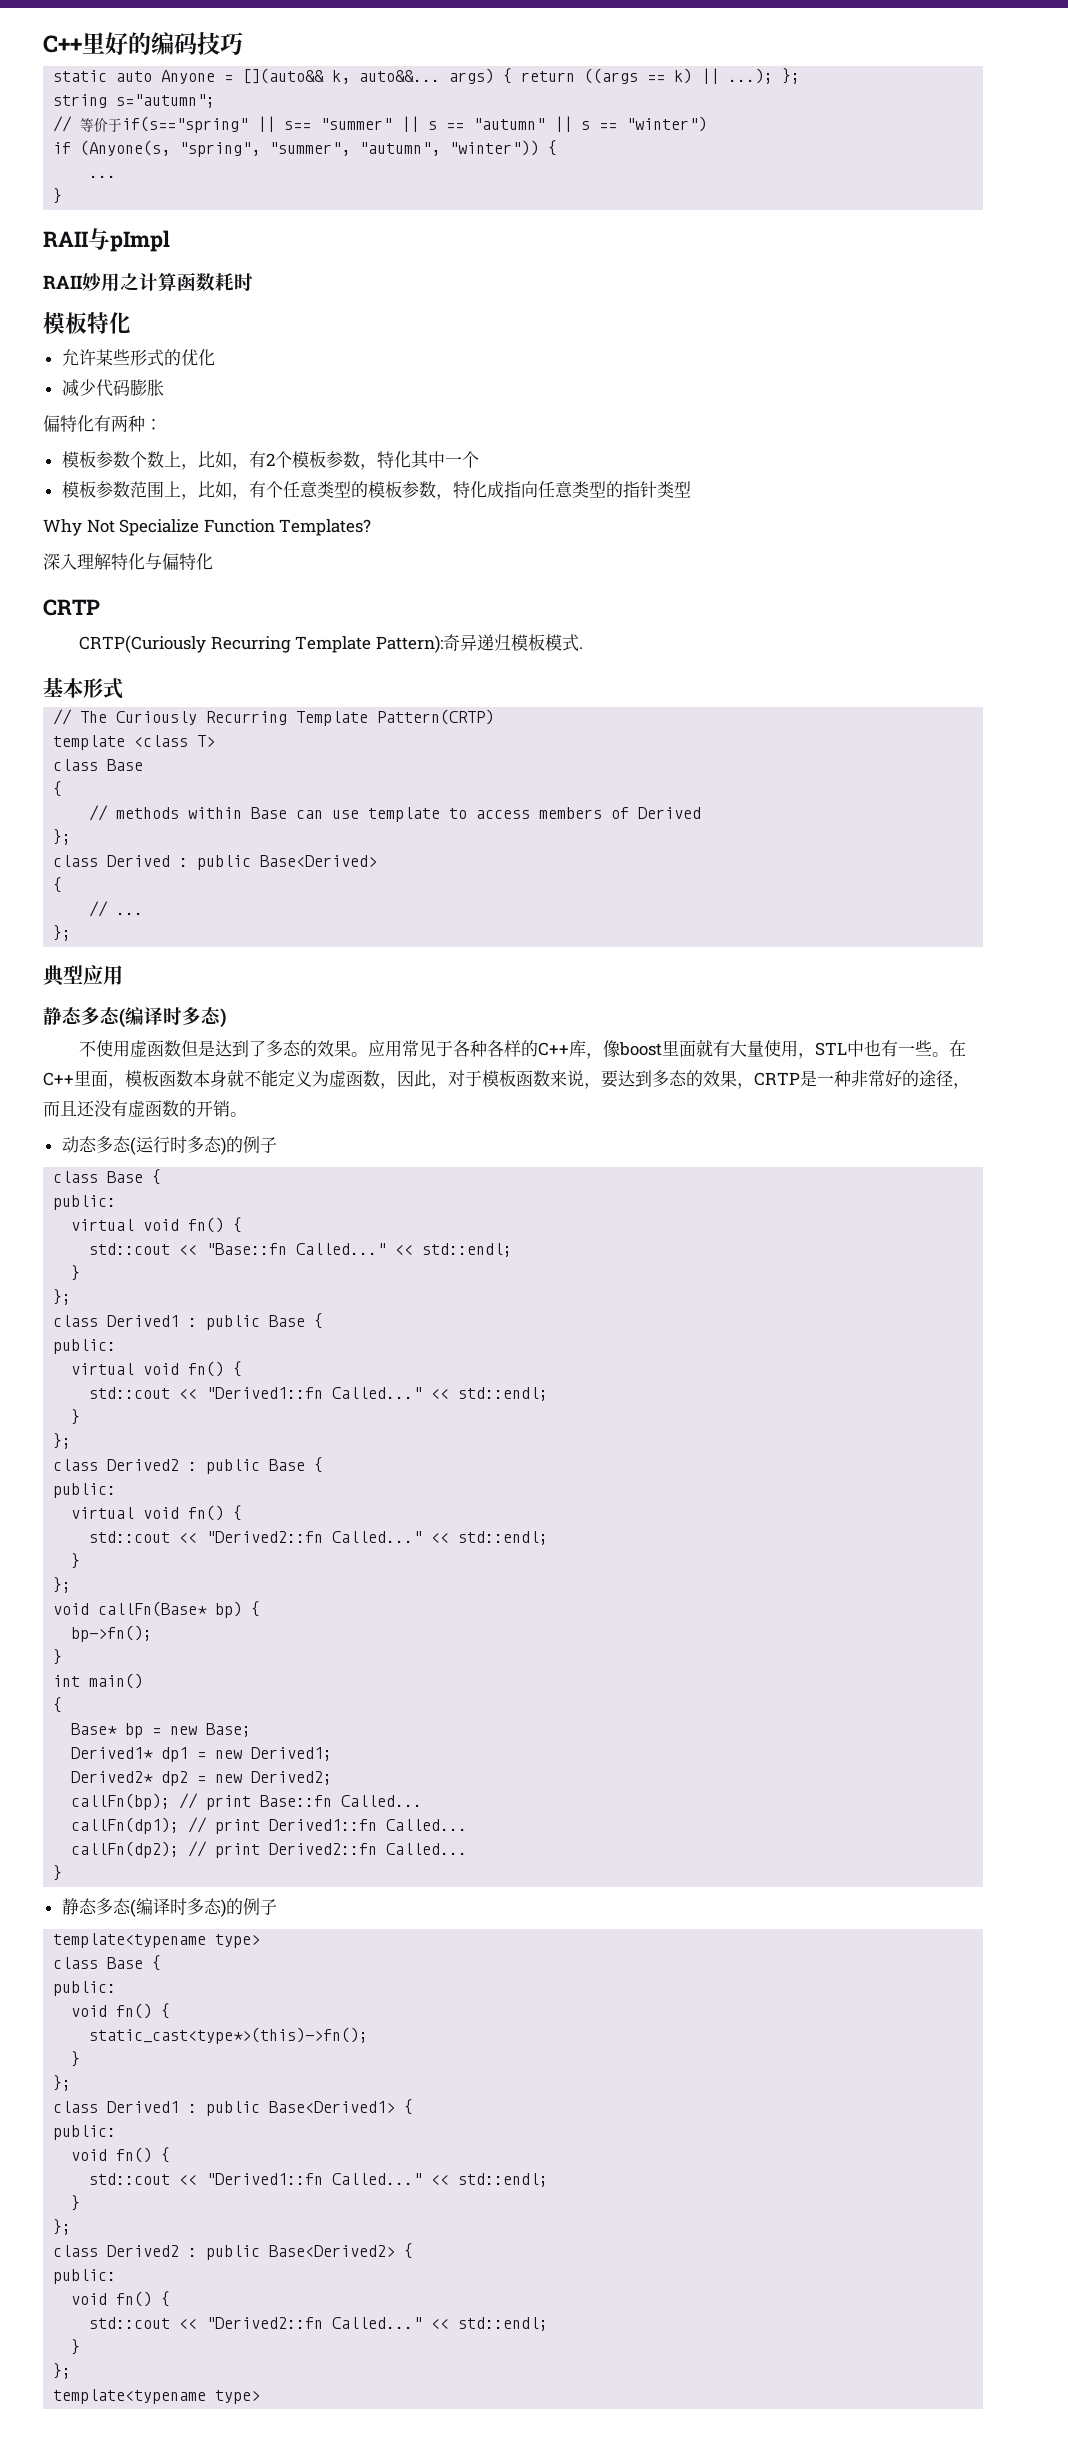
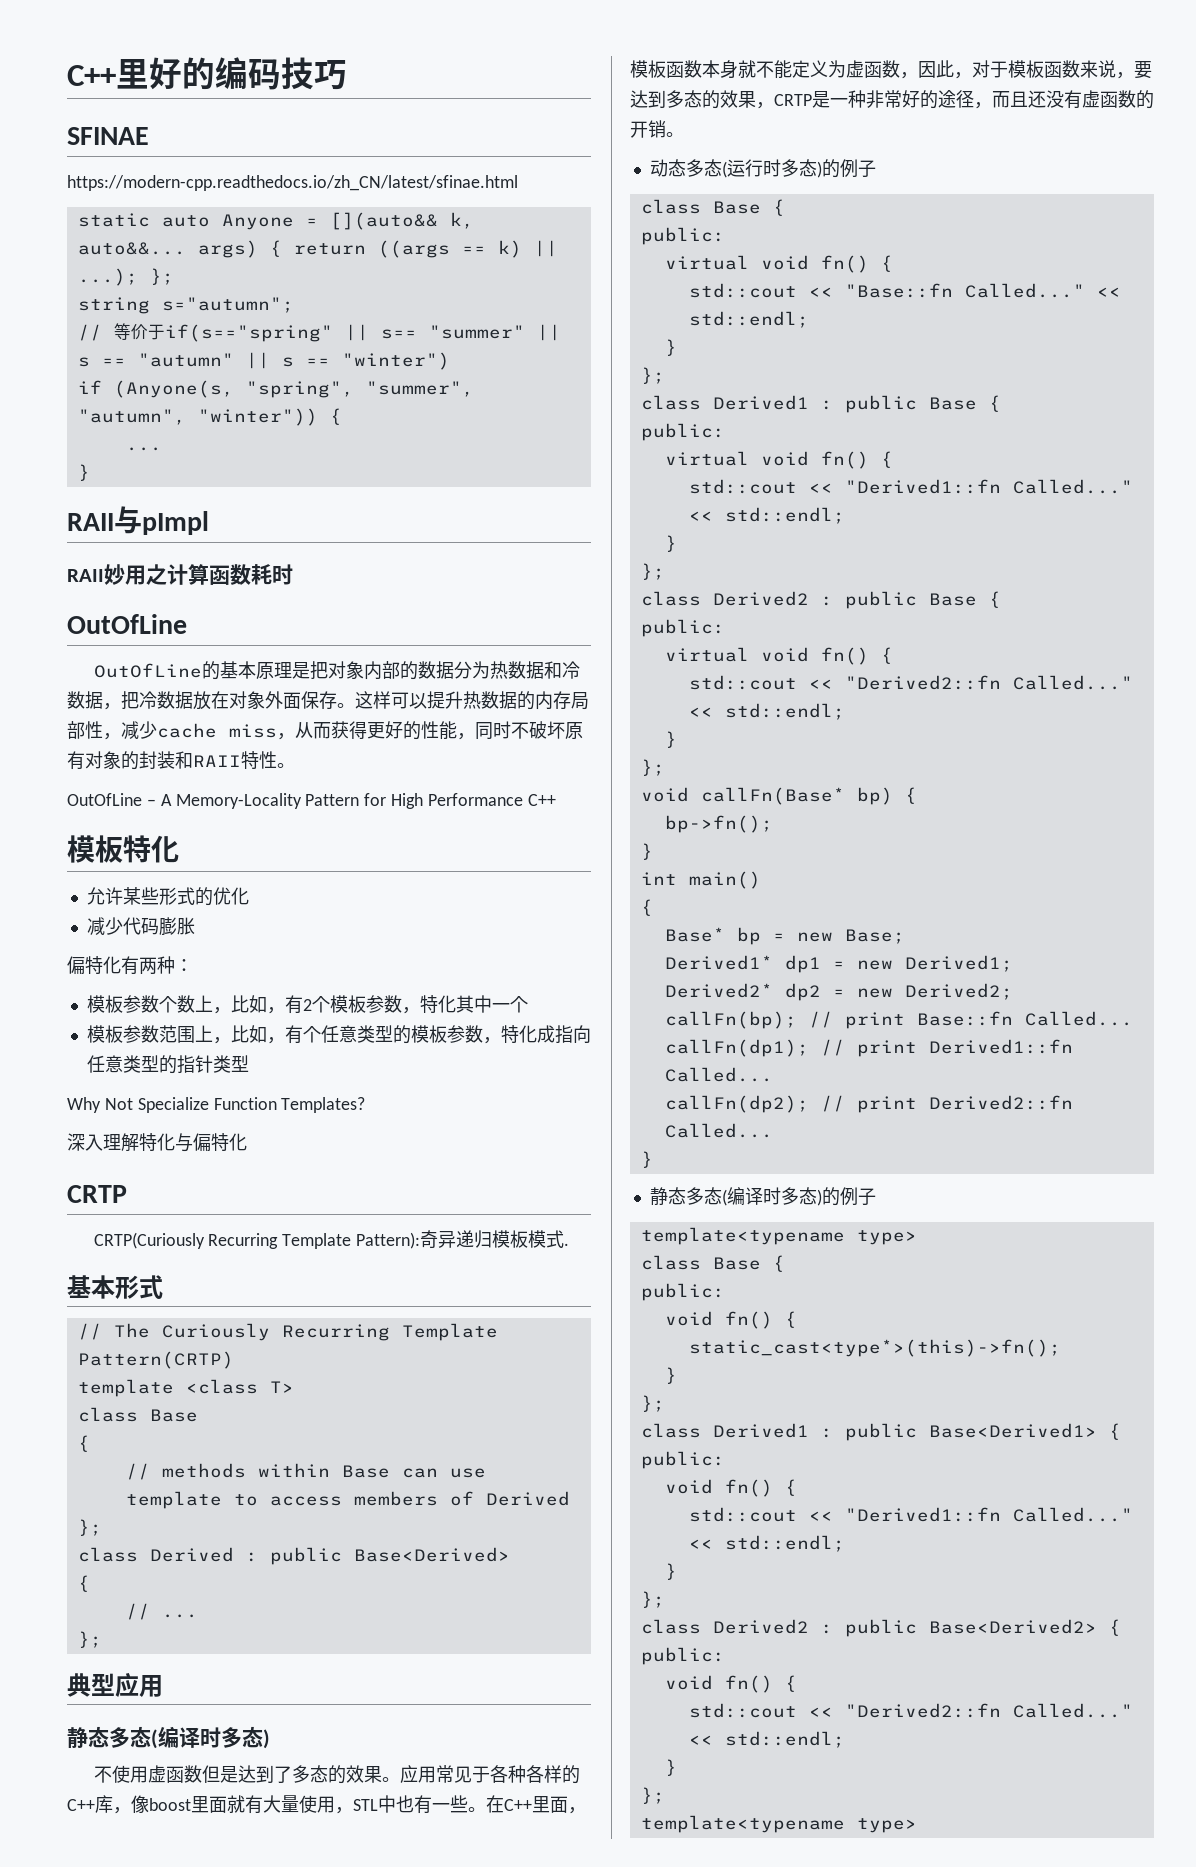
(243, 44) none -> [67,127,149,145] [67,175,518,191] // SFINAE // https://modern-cpp.readthedocs.io/zh_CN/latest/sfinae.html
(253, 282) none -> [67,614,187,634] [93,661,580,680] [67,691,589,710] [67,721,583,740] [67,751,295,770] [67,793,556,809] // OutOfLine // OutOfLine的基本原理是把对象内部的数据分为热数据和冷数据，把冷数据放在对象外面保存。这样可以提升热数据的内存局部性，减少cache miss，从而获得更好的性能，同时不破坏原有对象的封装和RAII特性。 // OutOfLine – A Memory-Locality Pattern for High Performance C++

